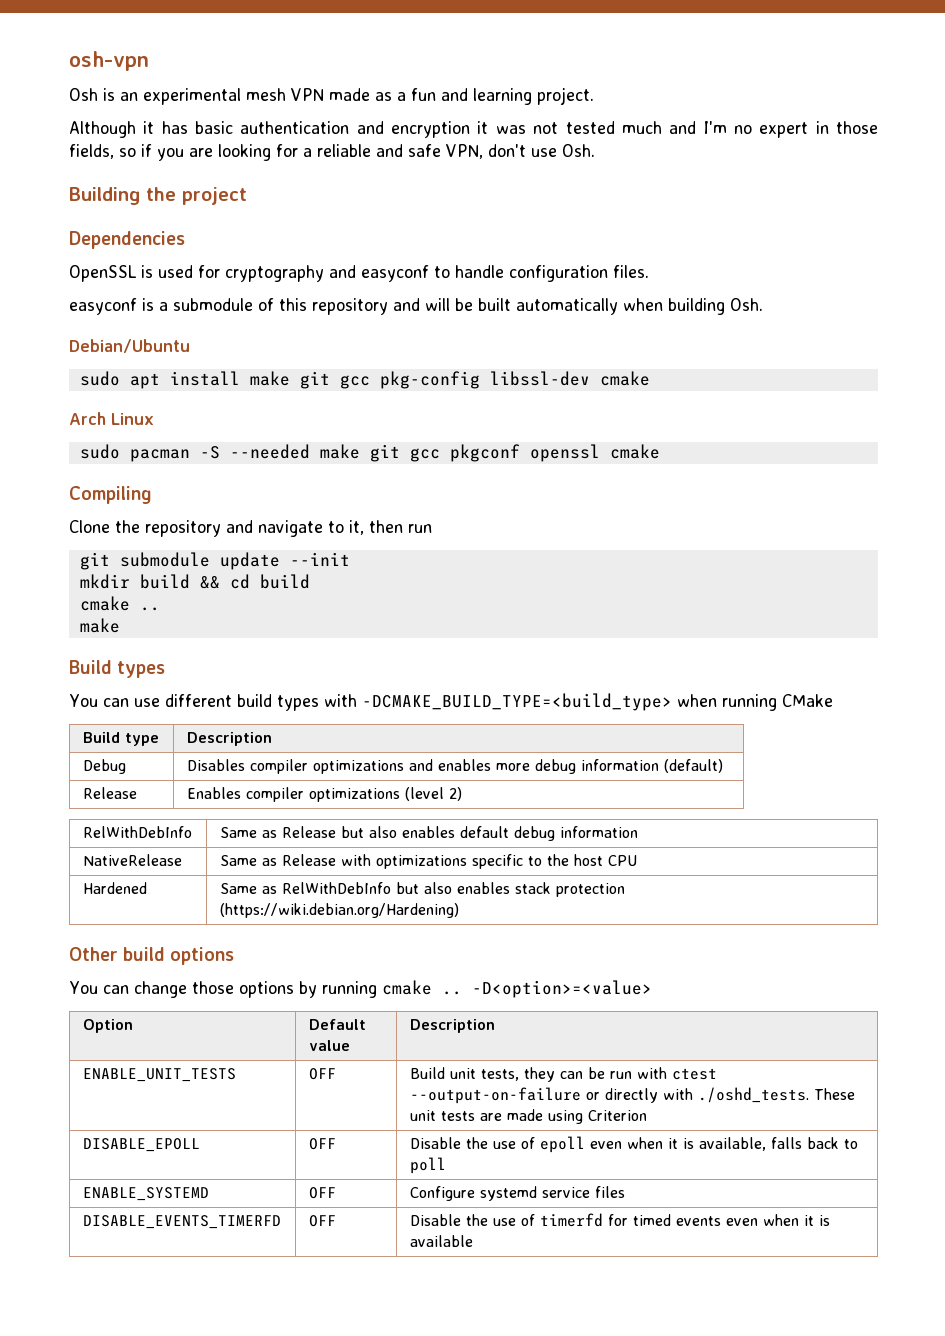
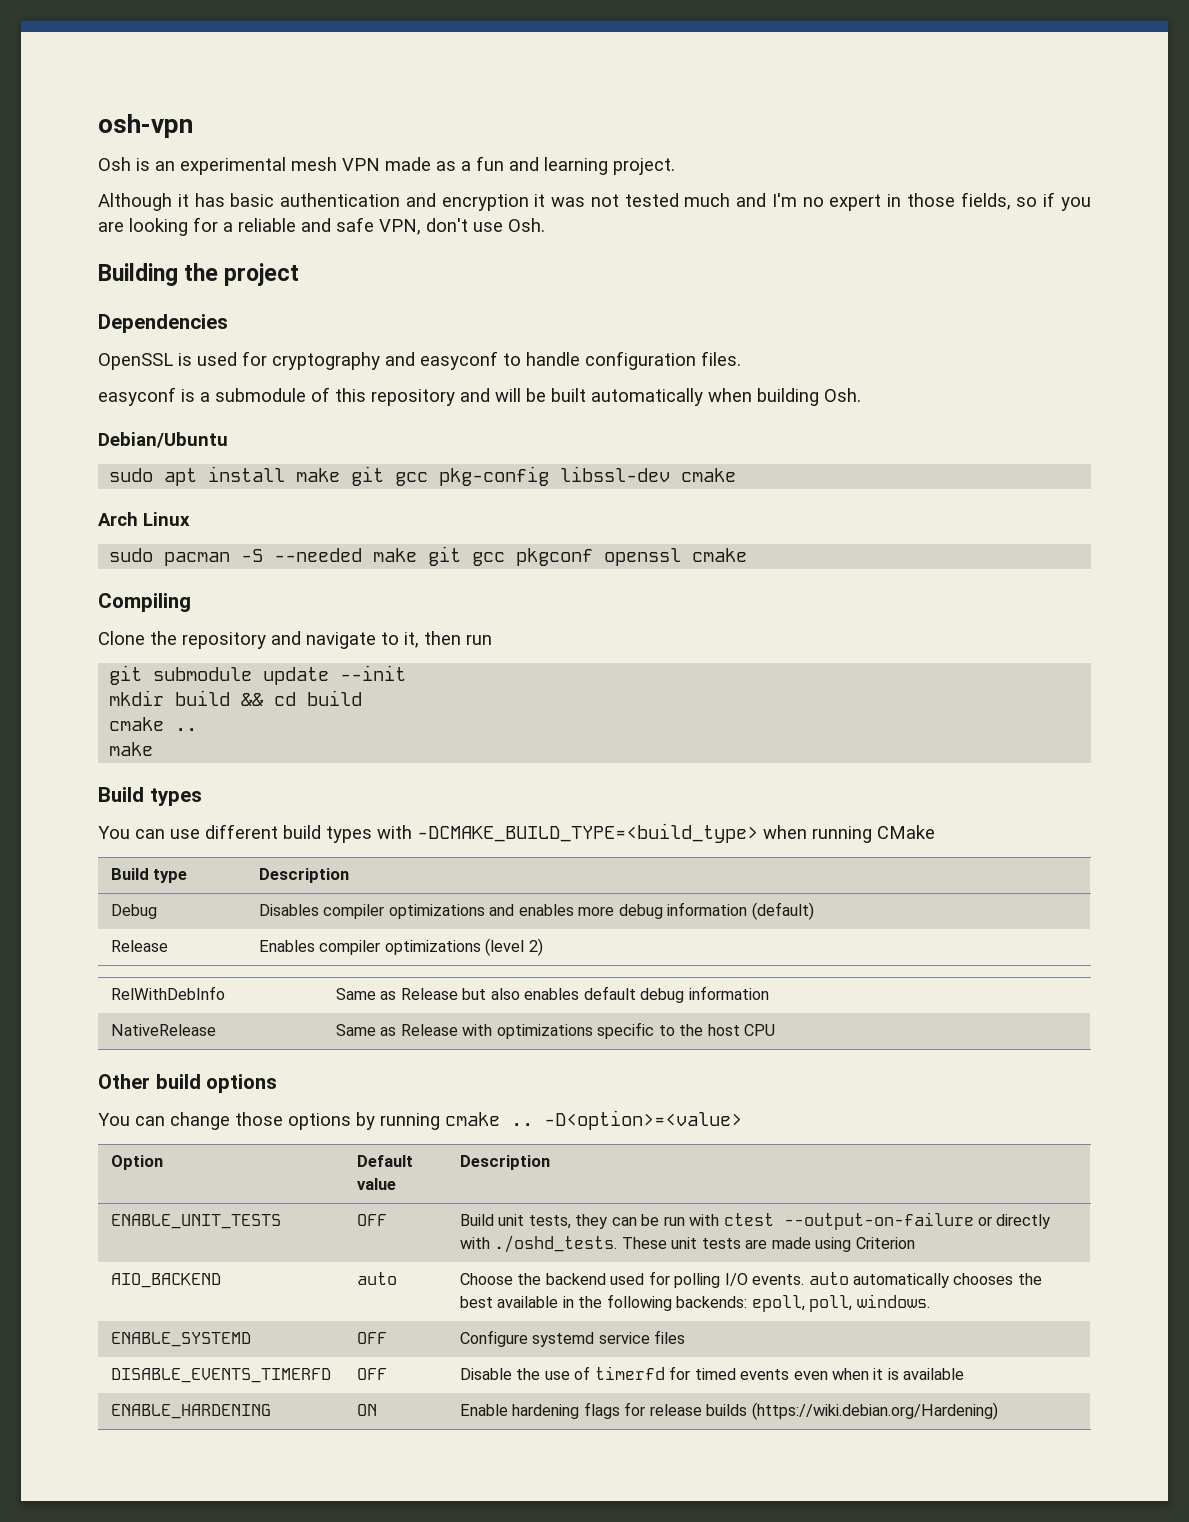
[82,882,147,894] [219,882,625,897] [219,903,459,918] // Hardened | Same as RelWithDebInfo but also enables stack protection (https://wiki.debian.org/Hardening) -> (775, 1030) none
[82,1138,200,1152] [308,1138,336,1150] [409,1136,858,1153] [409,1157,446,1174] DISABLE_EPOLL | OFF | Disable the use of epoll even when it is available, falls back to poll -> [110,1273,221,1288] [356,1272,397,1285] [459,1271,1042,1288] [459,1294,930,1312] AIO_BACKEND | auto | Choose the backend used for polling I/O events. auto automatically chooses the best available in the following backends: epoll, poll, windows.
(473, 1241) none -> [110,1404,271,1419] [356,1404,377,1416] [459,1402,998,1420] // ENABLE_HARDENING | ON | Enable hardening flags for release builds (https://wiki.debian.org/Hardening)

